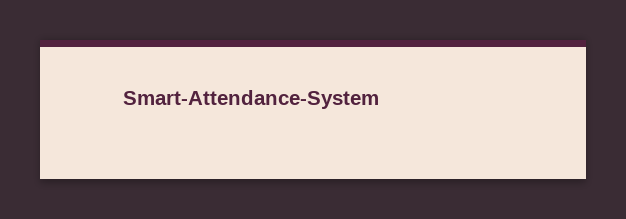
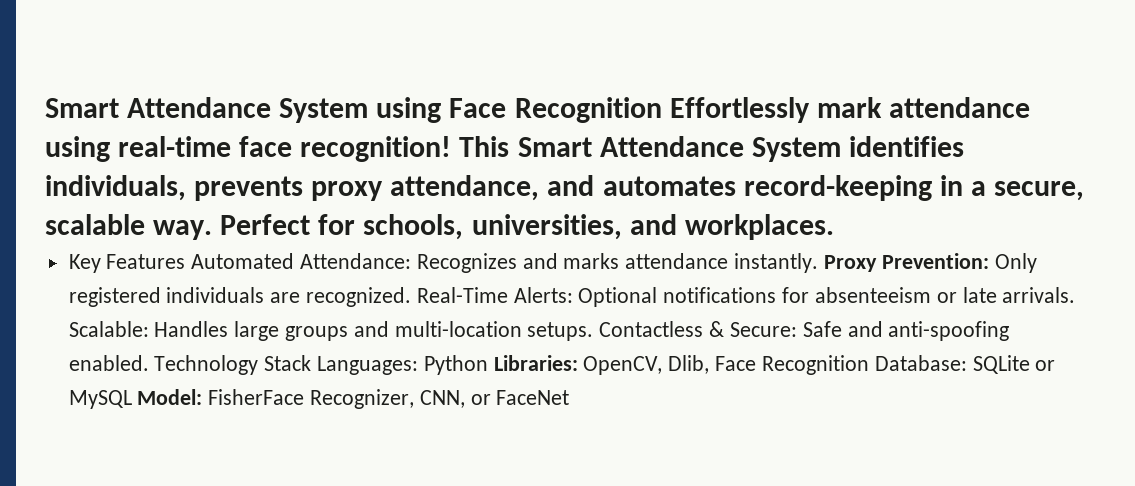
[123,90,379,109] Smart-Attendance-System -> [45,97,1030,123] [45,136,964,162] [45,175,1084,201] [45,214,834,240] [68,253,1037,273] [68,287,1076,307] [68,321,1010,341] [68,355,1056,375] [68,389,570,409] Smart Attendance System using Face Recognition Effortlessly mark attendance using real-time face recognition! This Smart Attendance System identifies individuals, prevents proxy attendance, and automates record-keeping in a secure, scalable way. Perfect for schools, universities, and workplaces. // Key Features Automated Attendance: Recognizes and marks attendance instantly. Proxy Prevention: Only registered individuals are recognized. Real-Time Alerts: Optional notifications for absenteeism or late arrivals. Scalable: Handles large groups and multi-location setups. Contactless & Secure: Safe and anti-spoofing enabled. Technology Stack Languages: Python Libraries: OpenCV, Dlib, Face Recognition Database: SQLite or MySQL Model: FisherFace Recognizer, CNN, or FaceNet

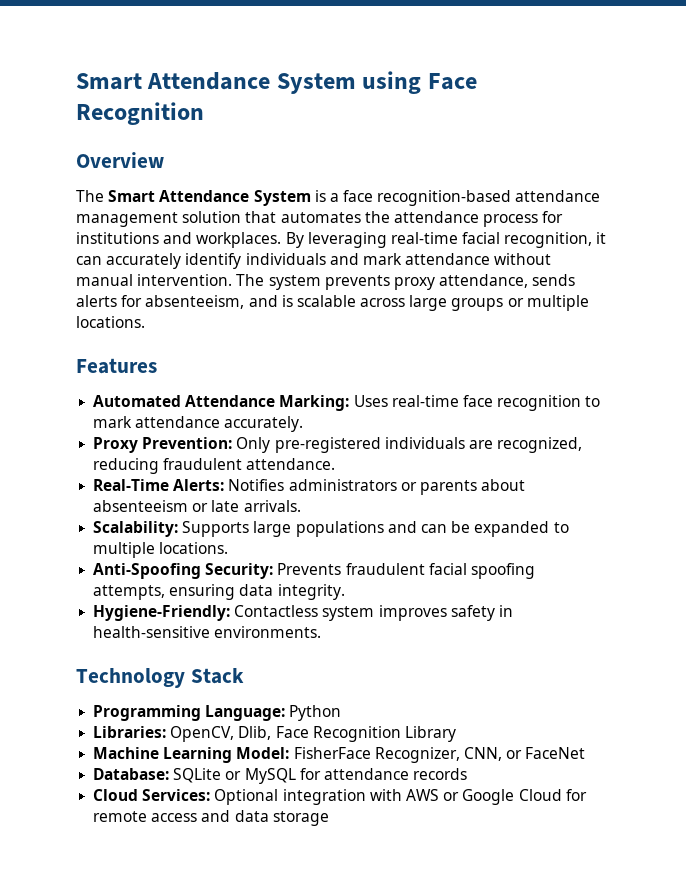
[669,97,1030,123] [45,136,964,162] [45,175,1084,201] [45,214,834,240] [68,253,819,273] Effortlessly mark attendance using real-time face recognition! This Smart Attendance System identifies individuals, prevents proxy attendance, and automates record-keeping in a secure, scalable way. Perfect for schools, universities, and workplaces. // Key Features Automated Attendance: Recognizes and marks attendance instantly. -> [76,152,164,168] [76,190,601,206] [76,211,564,227] [76,232,607,248] [76,253,552,269] [76,274,576,290] [76,295,589,311] [76,316,145,328] [76,358,157,374] [93,395,601,411] [93,416,304,432] // Overview // The Smart Attendance System is a face recognition-based attendance management solution that automates the attendance process for institutions and workplaces. By leveraging real-time facial recognition, it can accurately identify individuals and mark attendance without manual intervention. The system prevents proxy attendance, sends alerts for absenteeism, and is scalable across large groups or multiple locations. // Features // Automated Attendance Marking: Uses real-time face recognition to mark attendance accurately. //
[68,287,161,307] registered -> [274,437,381,453] pre-registered
[306,287,1076,307] [68,321,1010,341] [68,355,149,371] recognized. Real-Time Alerts: Optional notifications for absenteeism or late arrivals. Scalable: Handles large groups and multi-location setups. Contactless & Secure: Safe and anti-spoofing enabled. -> [497,437,583,453] [93,458,336,474] [93,479,526,495] [93,500,301,512] [93,521,569,537] [93,542,229,558] [93,563,535,579] [93,584,345,600] [93,605,513,621] [93,626,322,638] recognized, reducing fraudulent attendance. // Real-Time Alerts: Notifies administrators or parents about absenteeism or late arrivals. // Scalability: Supports large populations and can be expanded to multiple locations. // Anti-Spoofing Security: Prevents fraudulent facial spoofing attempts, ensuring data integrity. // Hygiene-Friendly: Contactless system improves safety in health-sensitive environments. //
[317,356,419,375] Languages: -> [93,705,286,721] // Programming Language:
(488, 365) none -> (342, 713) //
[874,355,1056,374] [68,390,132,409] Database: SQLite or MySQL -> [404,726,456,742] [93,747,233,763] Library // Machine Learning
(570, 397) none -> [93,768,468,784] [93,789,587,805] [93,810,329,826] // Database: SQLite or MySQL for attendance records // Cloud Services: Optional integration with AWS or Google Cloud for remote access and data storage

